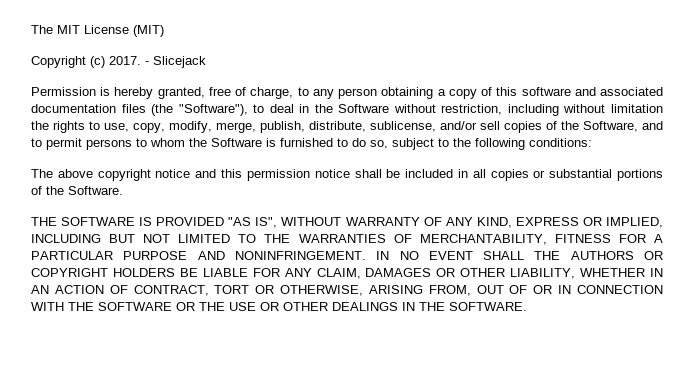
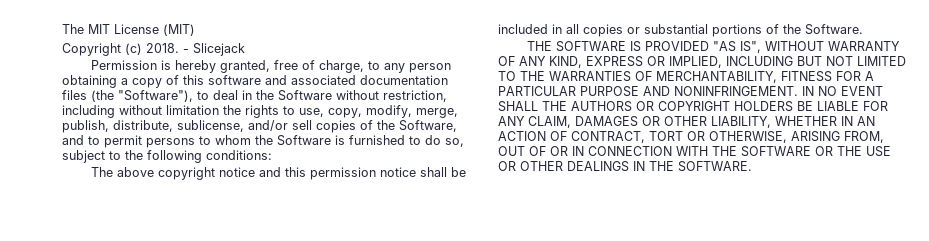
[109,56,141,65] 2017. -> [146,43,179,53] 2018.

